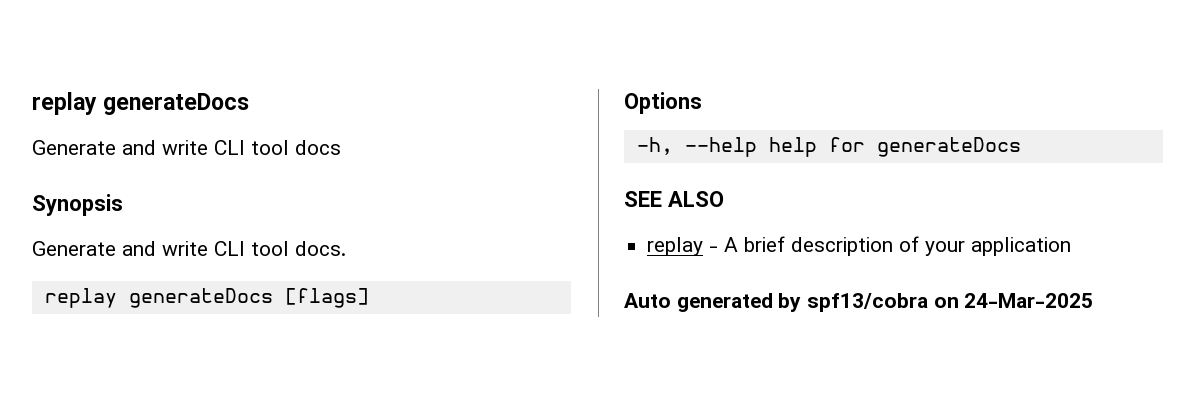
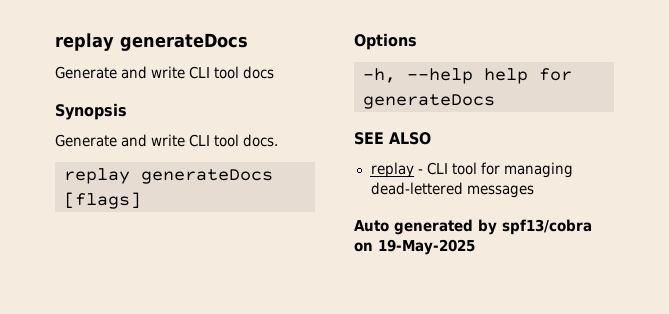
[724,236,1072,256] A brief description of your application -> [426,162,573,178] [370,182,534,198] CLI tool for managing dead-lettered messages
[964,293,1094,308] 24-Mar-2025 -> [378,239,475,255] 19-May-2025

